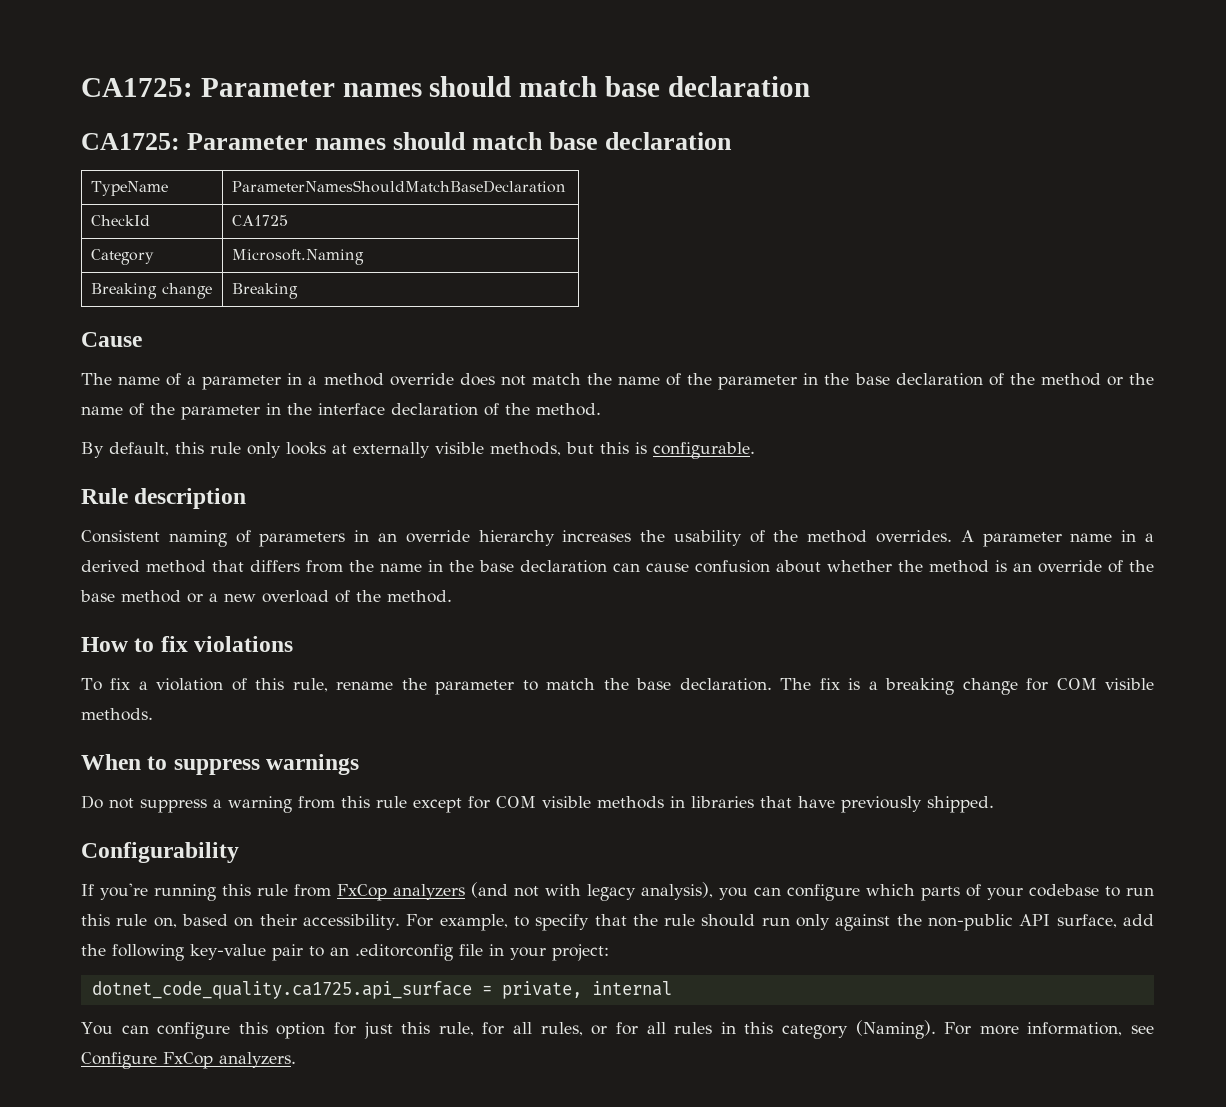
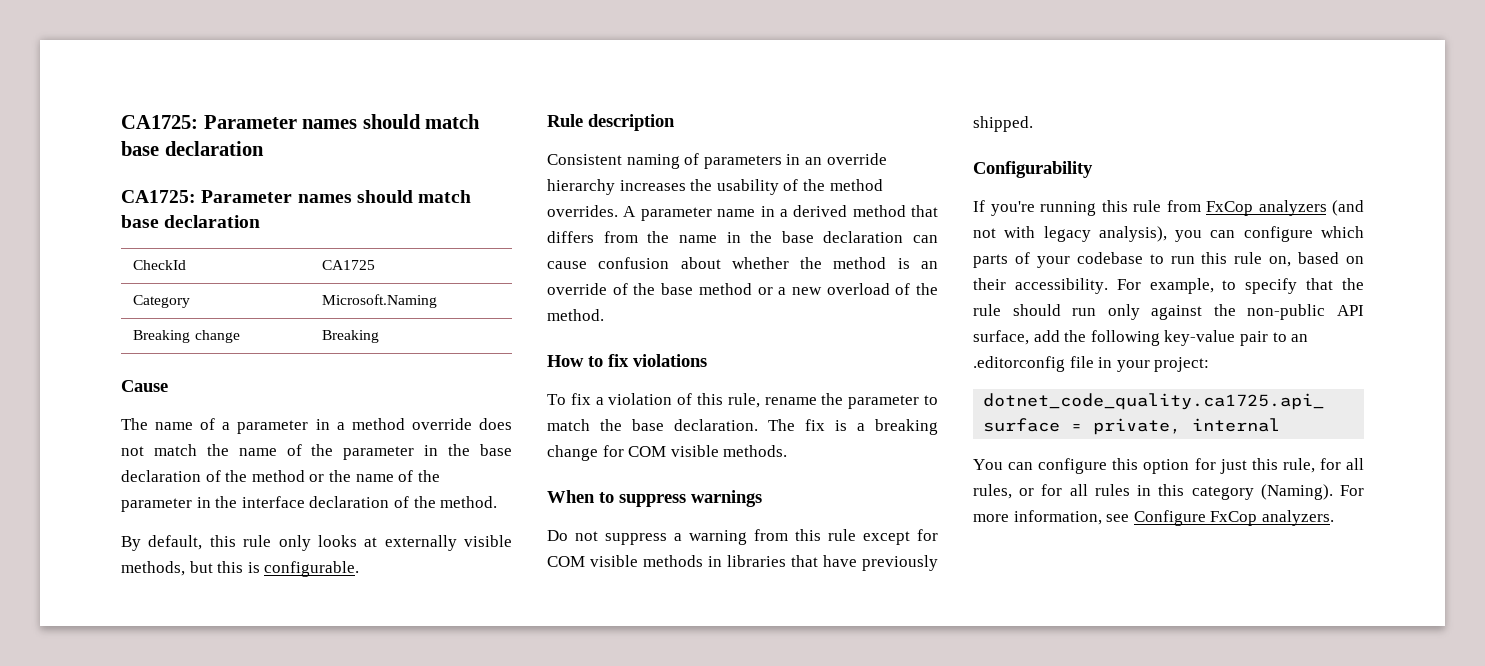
[91,181,169,196] [232,180,567,193] // TypeName | ParameterNamesShouldMatchBaseDeclaration -> (261, 221) none

